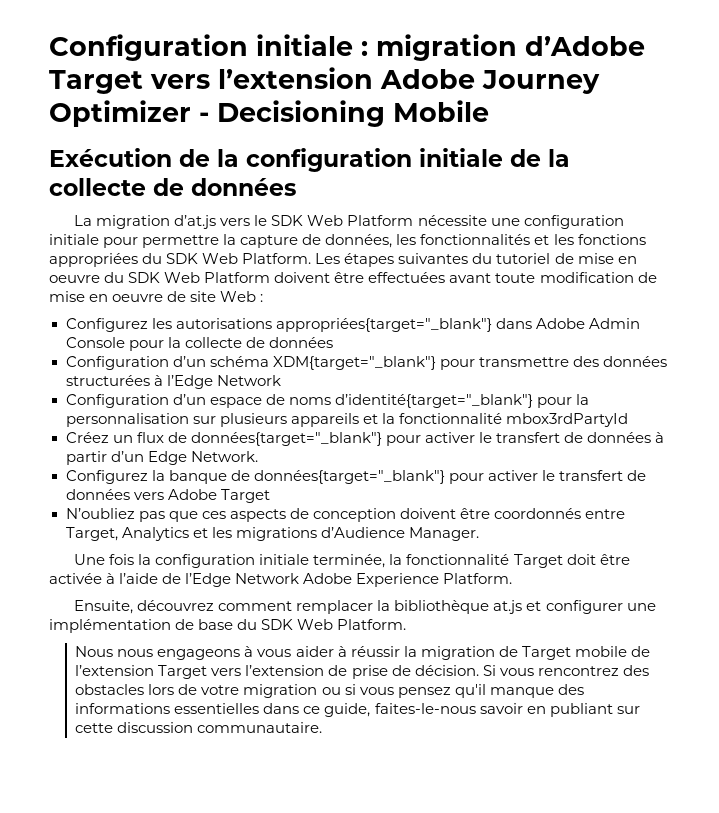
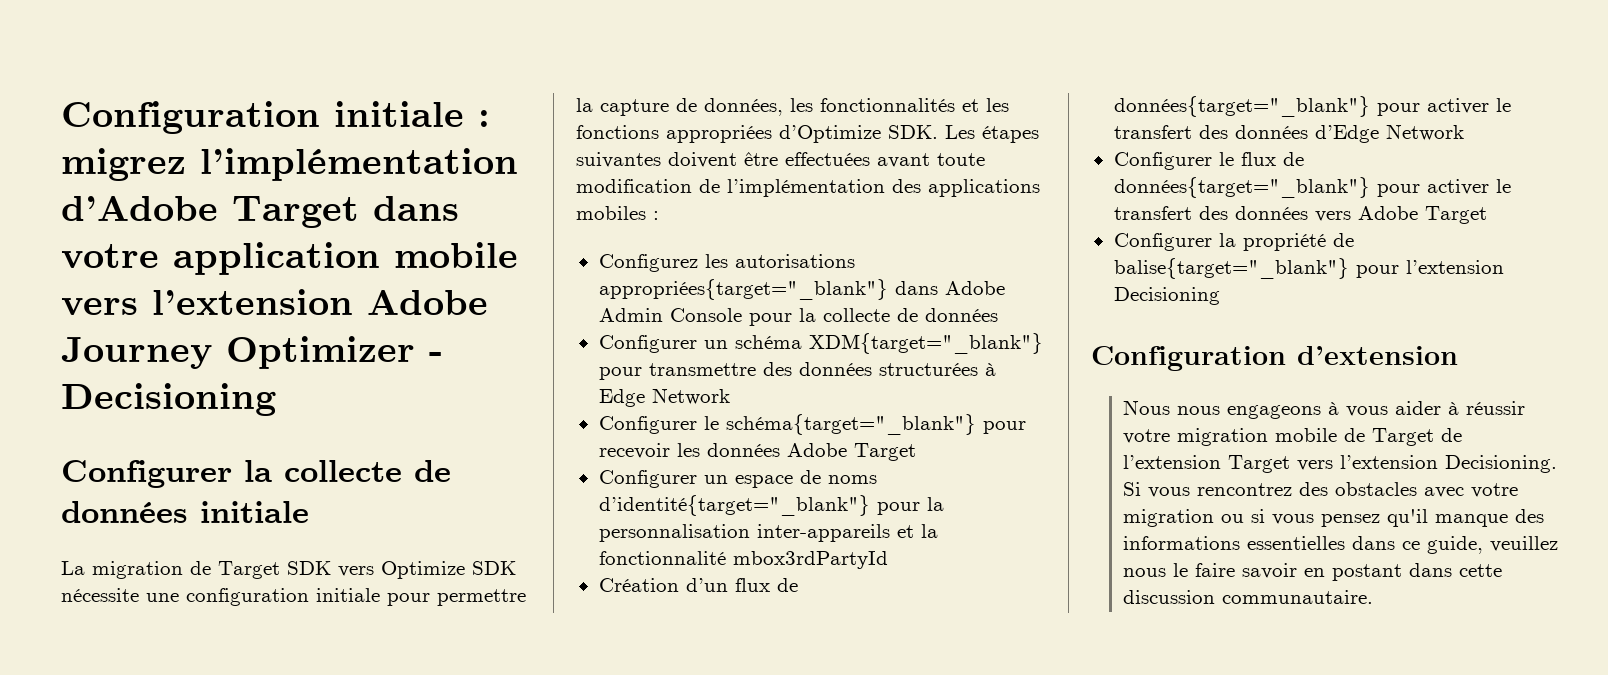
[376,34,645,61] [49,70,143,94] migration d’Adobe Target -> [61,148,518,181] [61,196,459,228] [61,242,518,275] migrez l’implémentation d’Adobe Target dans votre application mobile
[393,100,489,122] [49,148,570,172] [49,178,296,196] Mobile // Exécution de la configuration initiale de la collecte de données -> [61,460,451,488] [61,501,309,523] // Configurer la collecte de données initiale
[174,215,414,229] d’at.js vers le SDK Web Platform -> [190,561,516,579] de Target SDK vers Optimize SDK
[142,253,637,267] [49,272,271,283] du SDK Web Platform. Les étapes suivantes du tutoriel de mise en oeuvre du SDK Web Platform -> [779,125,1039,143] [576,152,661,168] d’Optimize SDK. Les étapes suivantes
[49,291,257,302] mise en oeuvre de site Web -> [727,179,1040,197] [576,206,646,220] l’implémentation des applications mobiles
[65,356,206,370] Configuration d’un -> [598,335,728,353] Configurer un
[166,375,281,389] [65,394,206,408] l’Edge Network // Configuration d’un -> [598,388,730,407] [598,414,1026,435] [598,443,916,461] [598,470,728,488] Edge Network // Configurer le schéma{target="_blank"} pour recevoir les données Adobe Target // Configurer un
[192,413,359,427] sur plusieurs appareils -> [756,524,890,542] inter-appareils
[65,432,665,446] [65,451,258,465] [65,470,646,484] Créez un flux de données{target="_blank"} pour activer le transfert de données à partir d’un Edge Network. // Configurez la banque de données{target="_blank"} pour activer le transfert de -> [598,578,798,592] [1113,96,1511,117] [1113,124,1464,143] [1113,152,1304,170] [1113,177,1511,198] [1113,206,1228,220] Création d’un flux de données{target="_blank"} pour activer le transfert des données d’Edge Network // Configurer le flux de données{target="_blank"} pour activer le transfert des
[65,508,625,522] [65,527,479,541] [74,554,630,568] [49,573,513,587] [74,600,656,614] [49,619,407,633] N’oubliez pas que ces aspects de conception doivent être coordonnés entre Target, Analytics et les migrations d’Audience Manager. // Une fois la configuration initiale terminée, la fonctionnalité Target doit être activée à l’aide de l’Edge Network Adobe Experience Platform. // Ensuite, découvrez comment remplacer la bibliothèque at.js et configurer une implémentation de base du SDK Web Platform. -> [1113,233,1354,251] [1113,258,1504,279] [1113,287,1220,305] [1091,346,1458,371] Configurer la propriété de balise{target="_blank"} pour l’extension Decisioning // Configuration d’extension
[403,646,627,660] la migration de Target mobile -> [1123,428,1435,446] votre migration mobile de Target
[328,665,479,679] de prise de décision. -> [1445,455,1558,473] Decisioning.
[148,684,198,695] lors de -> [1424,487,1465,498] avec
[374,703,640,717] faites-le-nous savoir en publiant sur -> [1490,536,1559,552] [1123,563,1453,581] veuillez nous le faire savoir en postant dans

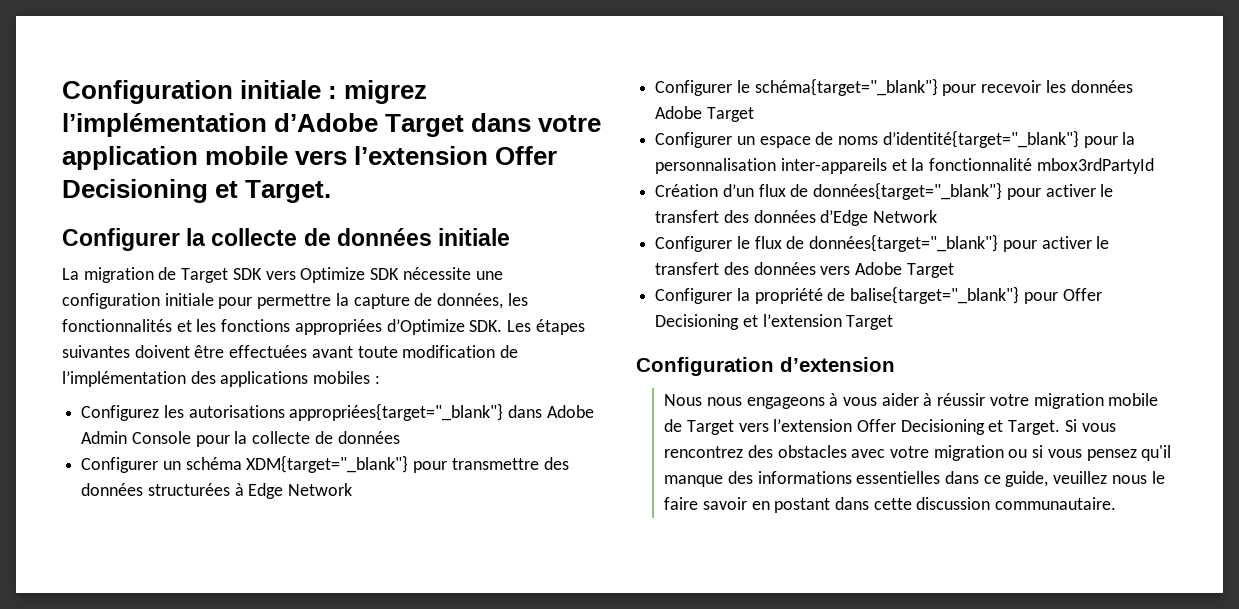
[367,290,488,315] [61,336,443,369] [61,383,276,416] Adobe Journey Optimizer - Decisioning -> [495,146,558,165] [62,179,332,203] Offer Decisioning et Target.
[1405,260,1504,274] [1113,287,1220,305] l’extension Decisioning -> [1062,288,1102,301] [655,314,894,330] Offer Decisioning et l’extension Target
[1441,428,1463,442] [1123,455,1558,473] de l’extension Target vers l’extension Decisioning. -> [738,419,1061,435] vers l’extension Offer Decisioning et Target.

